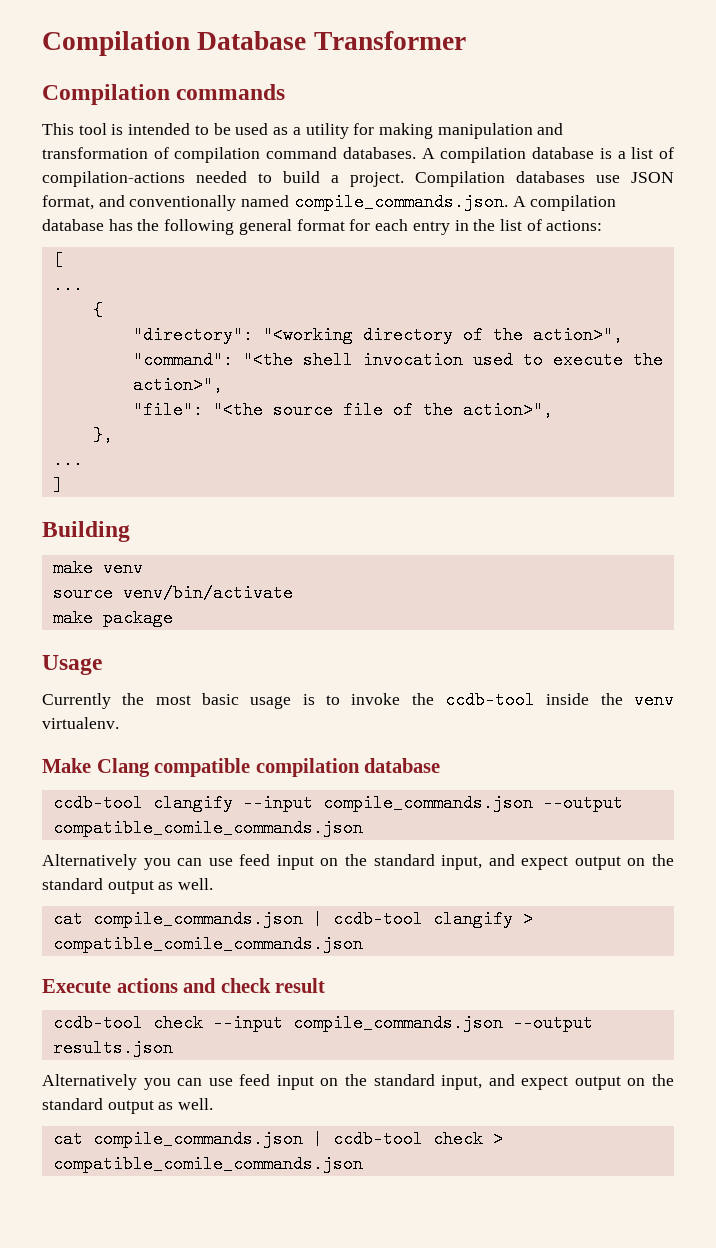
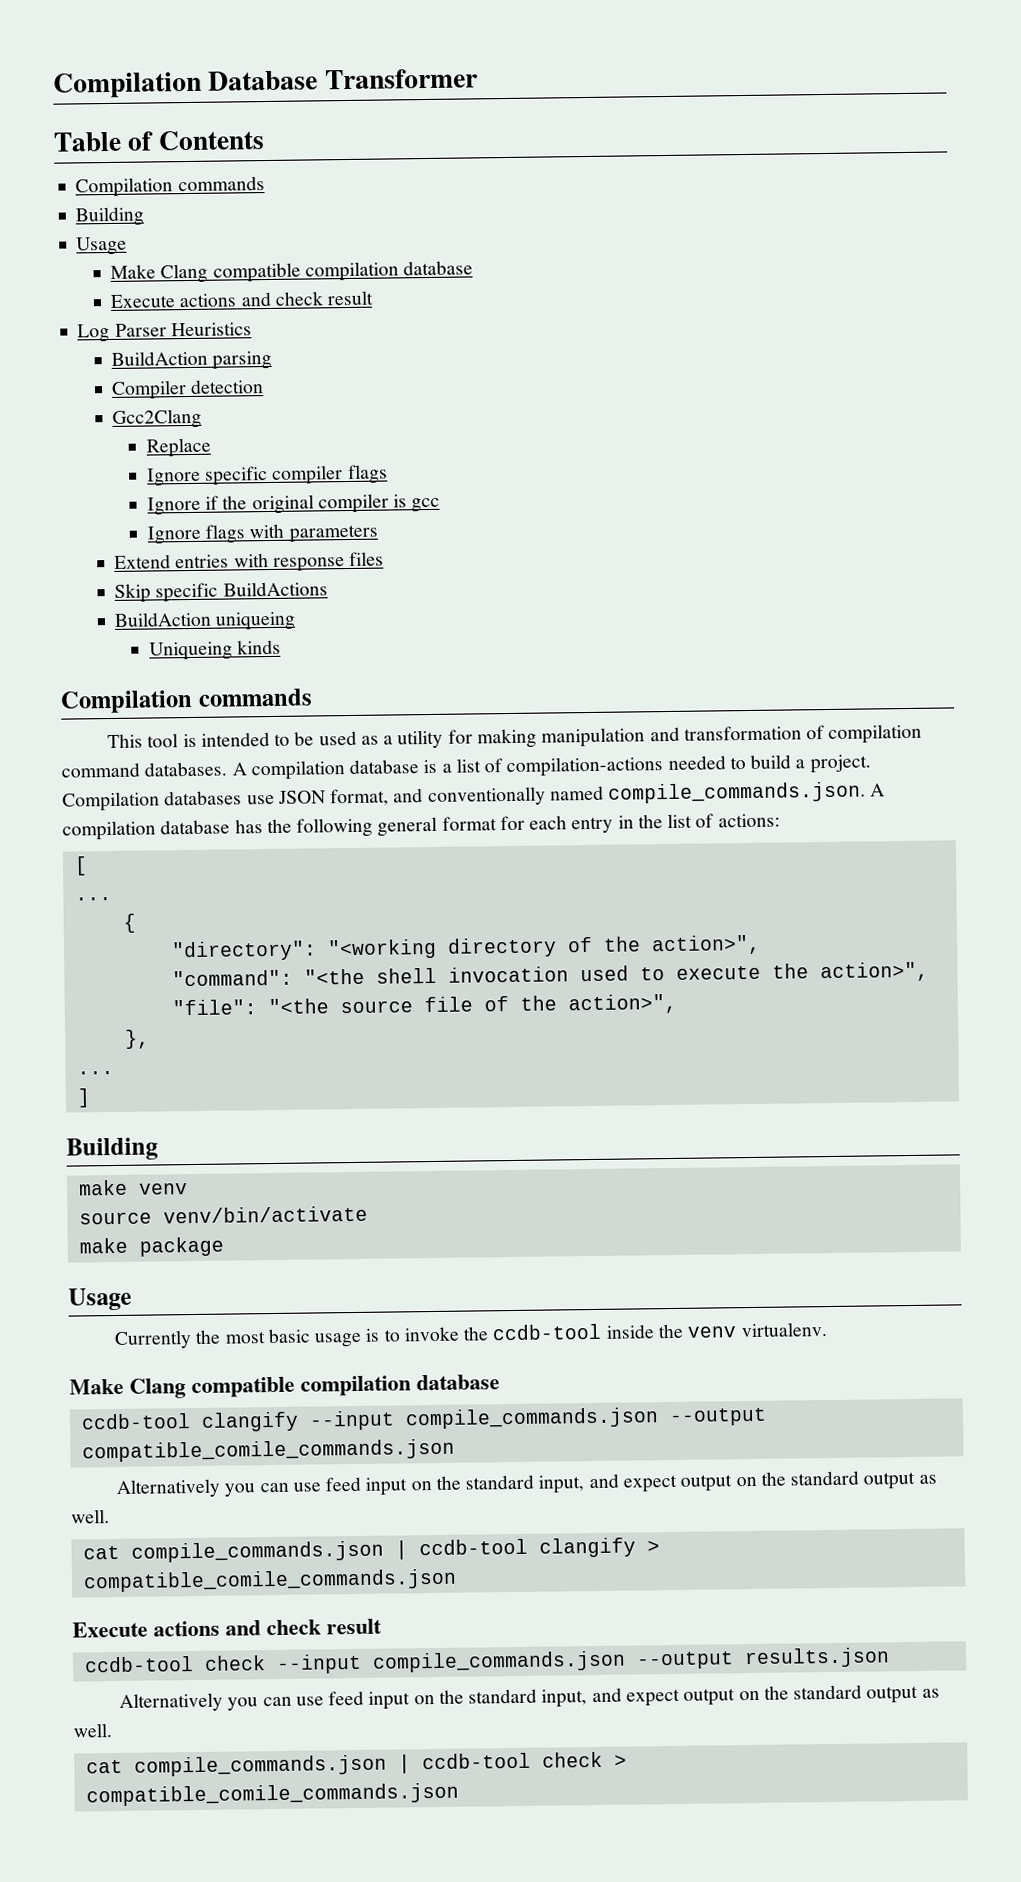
(466, 40) none -> [53,130,265,152] [75,176,265,198] [75,206,145,227] [76,236,128,256] [110,260,474,284] [110,290,374,308] [77,322,252,343] [111,350,273,370] [111,379,265,400] [112,408,203,429] [145,437,211,458] [146,464,388,487] [146,493,441,516] [146,523,378,545] [114,551,385,572] [114,581,328,603] [114,611,297,631] [148,639,281,661] // Table of Contents // Compilation commands // Building // Usage // Make Clang compatible compilation database // Execute actions and check result // Log Parser Heuristics // BuildAction parsing // Compiler detection // Gcc2Clang // Replace // Ignore specific compiler flags // Ignore if the original compiler is gcc // Ignore flags with parameters // Extend entries with response files // Skip specific BuildActions // BuildAction uniqueing // Uniqueing kinds

